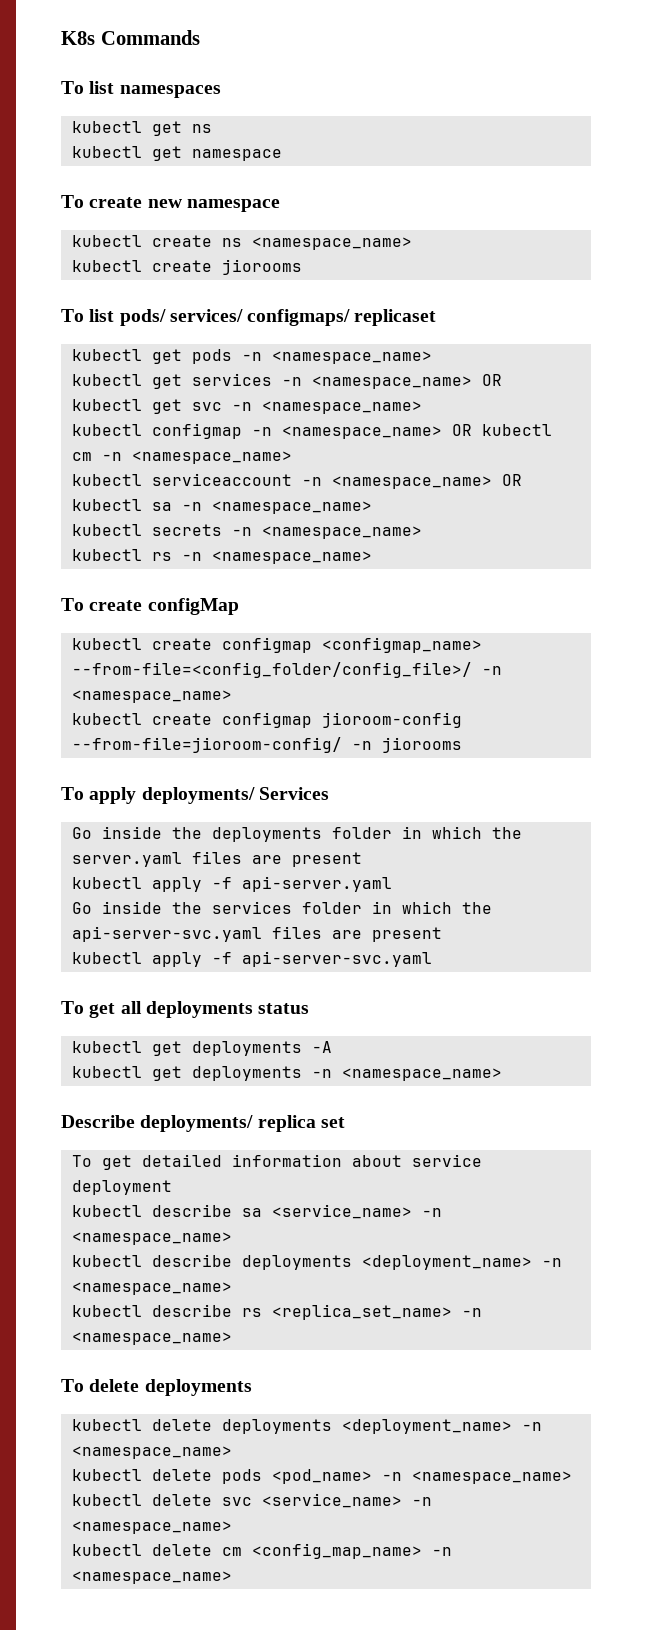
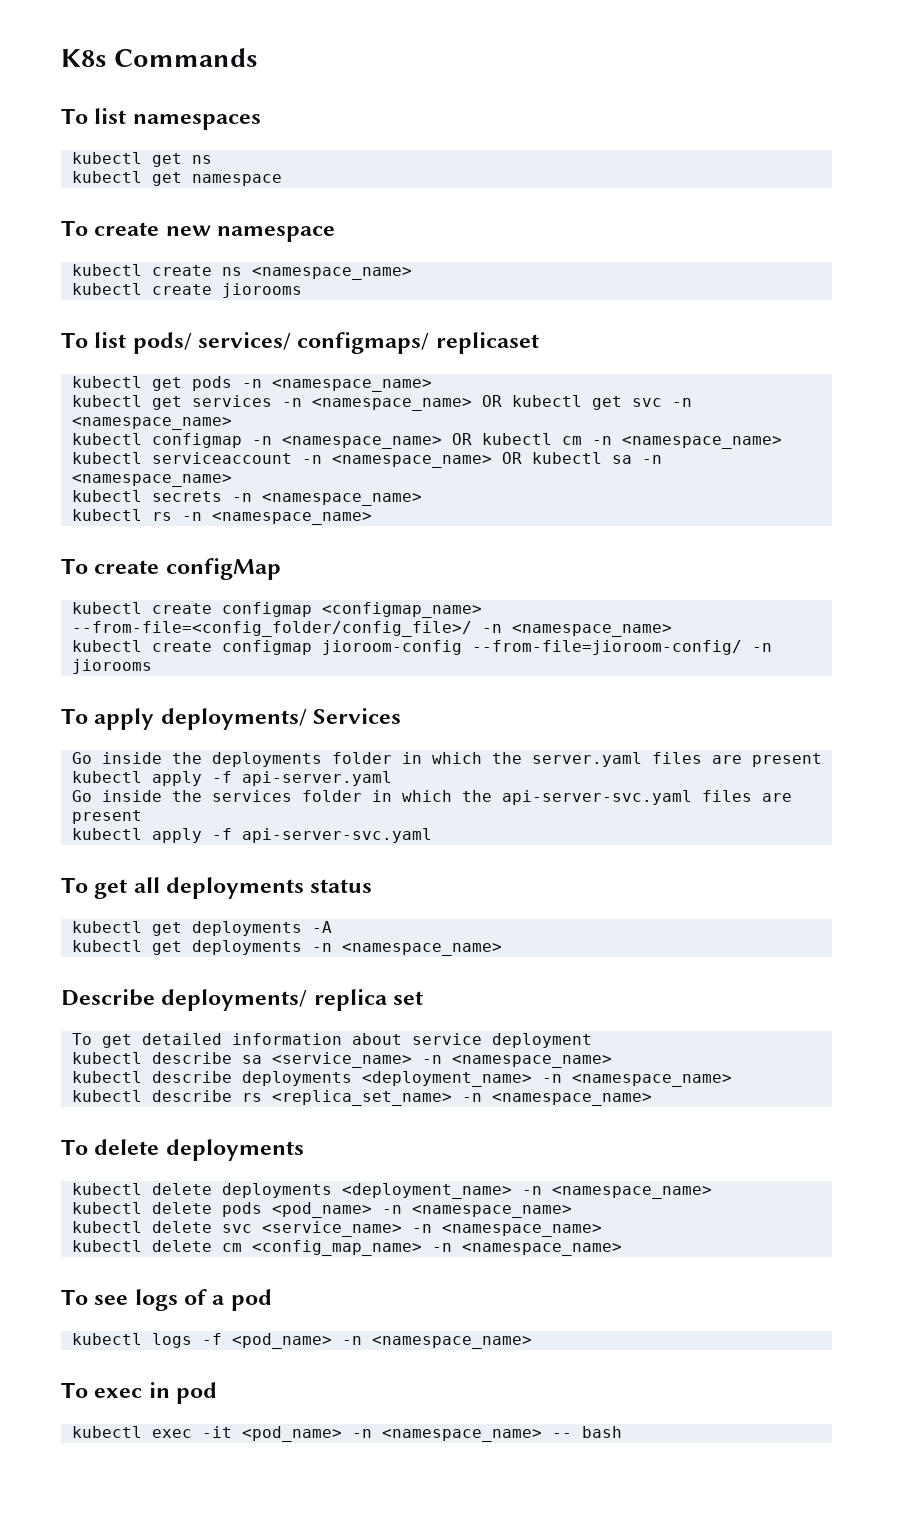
(232, 1577) none -> [61,1289,272,1311] [71,1333,532,1349] [61,1382,218,1404] [71,1426,622,1442] // To see logs of a pod // kubectl logs -f <pod_name> -n <namespace_name> // To exec in pod // kubectl exec -it <pod_name> -n <namespace_name> -- bash

